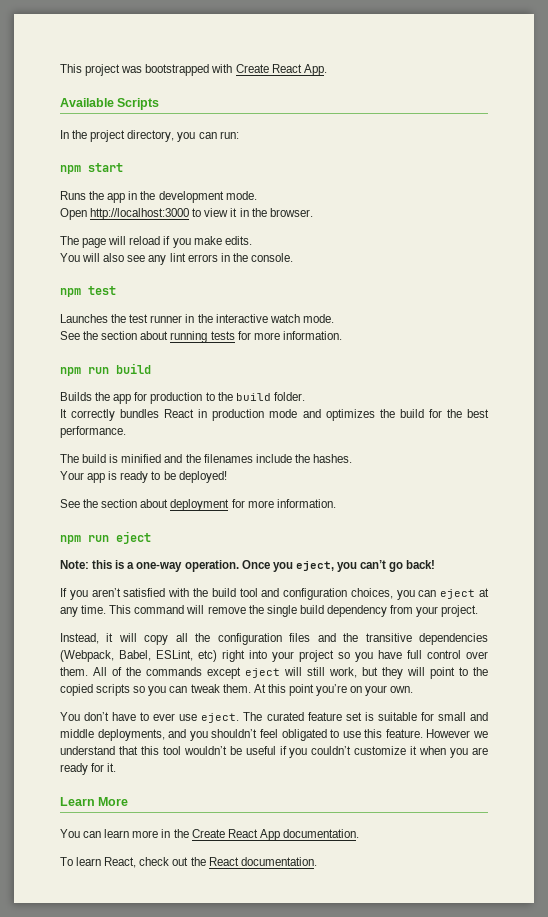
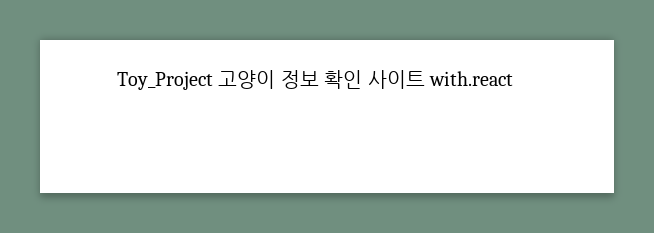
[60,64,327,76] [60,98,160,110] [60,130,239,142] [60,163,123,174] [60,191,257,203] [60,208,313,220] [60,236,252,248] [60,253,293,265] [60,286,116,297] [60,314,334,323] [60,331,342,343] [60,363,151,376] [60,392,305,404] [60,409,490,421] [60,426,126,438] [60,454,352,463] [60,471,227,483] [60,499,336,511] [60,531,151,544] [60,560,436,572] [60,588,489,600] [60,605,479,617] [60,633,488,645] [60,650,488,662] [60,667,488,679] [60,684,414,696] [60,712,488,723] [60,729,488,741] [60,746,488,758] [60,763,117,775] [60,797,129,806] [60,829,359,841] [60,857,317,868] This project was bootstrapped with Create React App. // Available Scripts // In the project directory, you can run: // npm start // Runs the app in the development mode. // Open http://localhost:3000 to view it in the browser. // The page will reload if you make edits. // You will also see any lint errors in the console. // npm test // Launches the test runner in the interactive watch mode. // See the section about running tests for more information. // npm run build // Builds the app for production to the build folder. // It correctly bundles React in production mode and optimizes the build for the best performance. // The build is minified and the filenames include the hashes. // Your app is ready to be deployed! // See the section about deployment for more information. // npm run eject // Note: this is a one-way operation. Once you eject, you can’t go back! // If you aren’t satisfied with the build tool and configuration choices, you can eject at any time. This command will remove the single build dependency from your project. // Instead, it will copy all the configuration files and the transitive dependencies (Webpack, Babel, ESLint, etc) right into your project so you have full control over them. All of the commands except eject will still work, but they will point to the copied scripts so you can tweak them. At this point you’re on your own. // You don’t have to ever use eject. The curated feature set is suitable for small and middle deployments, and you shouldn’t feel obligated to use this feature. However we understand that this tool wouldn’t be useful if you couldn’t customize it when you are ready for it. // Learn More // You can learn more in the Create React App documentation. // To learn React, check out the React documentation. -> [117,70,513,90] Toy_Project 고양이 정보 확인 사이트 with.react

